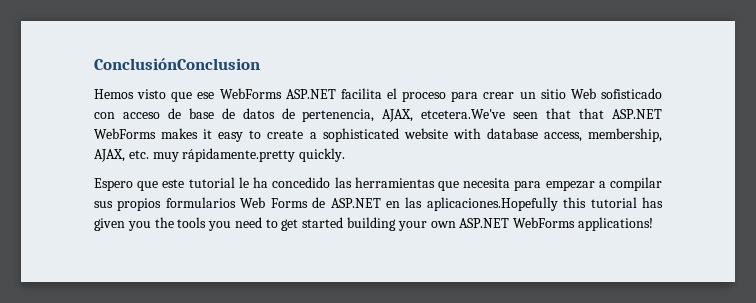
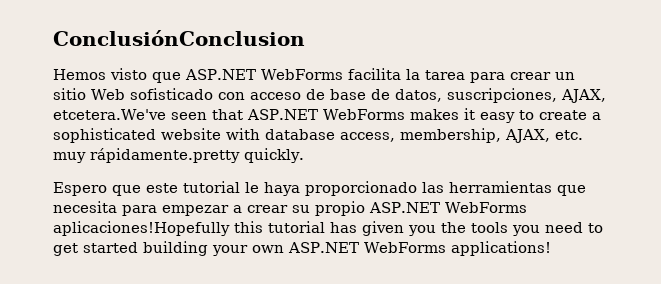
[197,88,447,102] ese WebForms ASP.NET facilita el proceso -> [185,68,465,80] ASP.NET WebForms facilita la tarea
[242,108,375,122] datos de pertenencia, -> [394,88,557,103] datos, suscripciones,
[579,108,605,119] that -> (243, 114) none
[253,177,331,188] ha concedido -> [264,181,417,196] haya proporcionado
[610,177,662,191] [94,197,558,211] compilar sus propios formularios Web Forms de ASP.NET en las aplicaciones.Hopefully -> [247,201,527,216] [53,221,230,236] crear su propio ASP.NET WebForms aplicaciones!Hopefully

